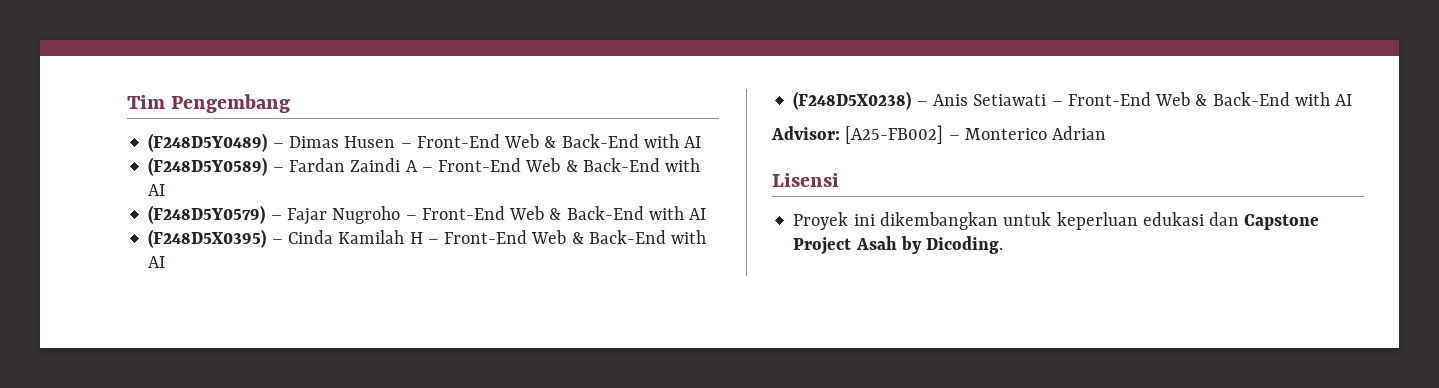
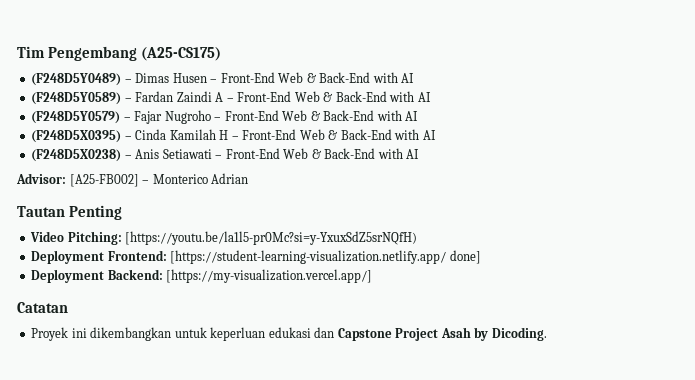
(291, 103) none -> [141,47,222,61] (A25-CS175)
[772,173,839,187] Lisensi -> [17,205,123,220] [30,231,418,245] [31,250,481,264] [31,269,373,283] [17,302,68,313] Tautan Penting // Video Pitching: [https://youtu.be/la1l5-pr0Mc?si=y-YxuxSdZ5srNQfH) // Deployment Frontend: [https://student-learning-visualization.netlify.app/ done] // Deployment Backend: [https://my-visualization.vercel.app/] // Catatan

